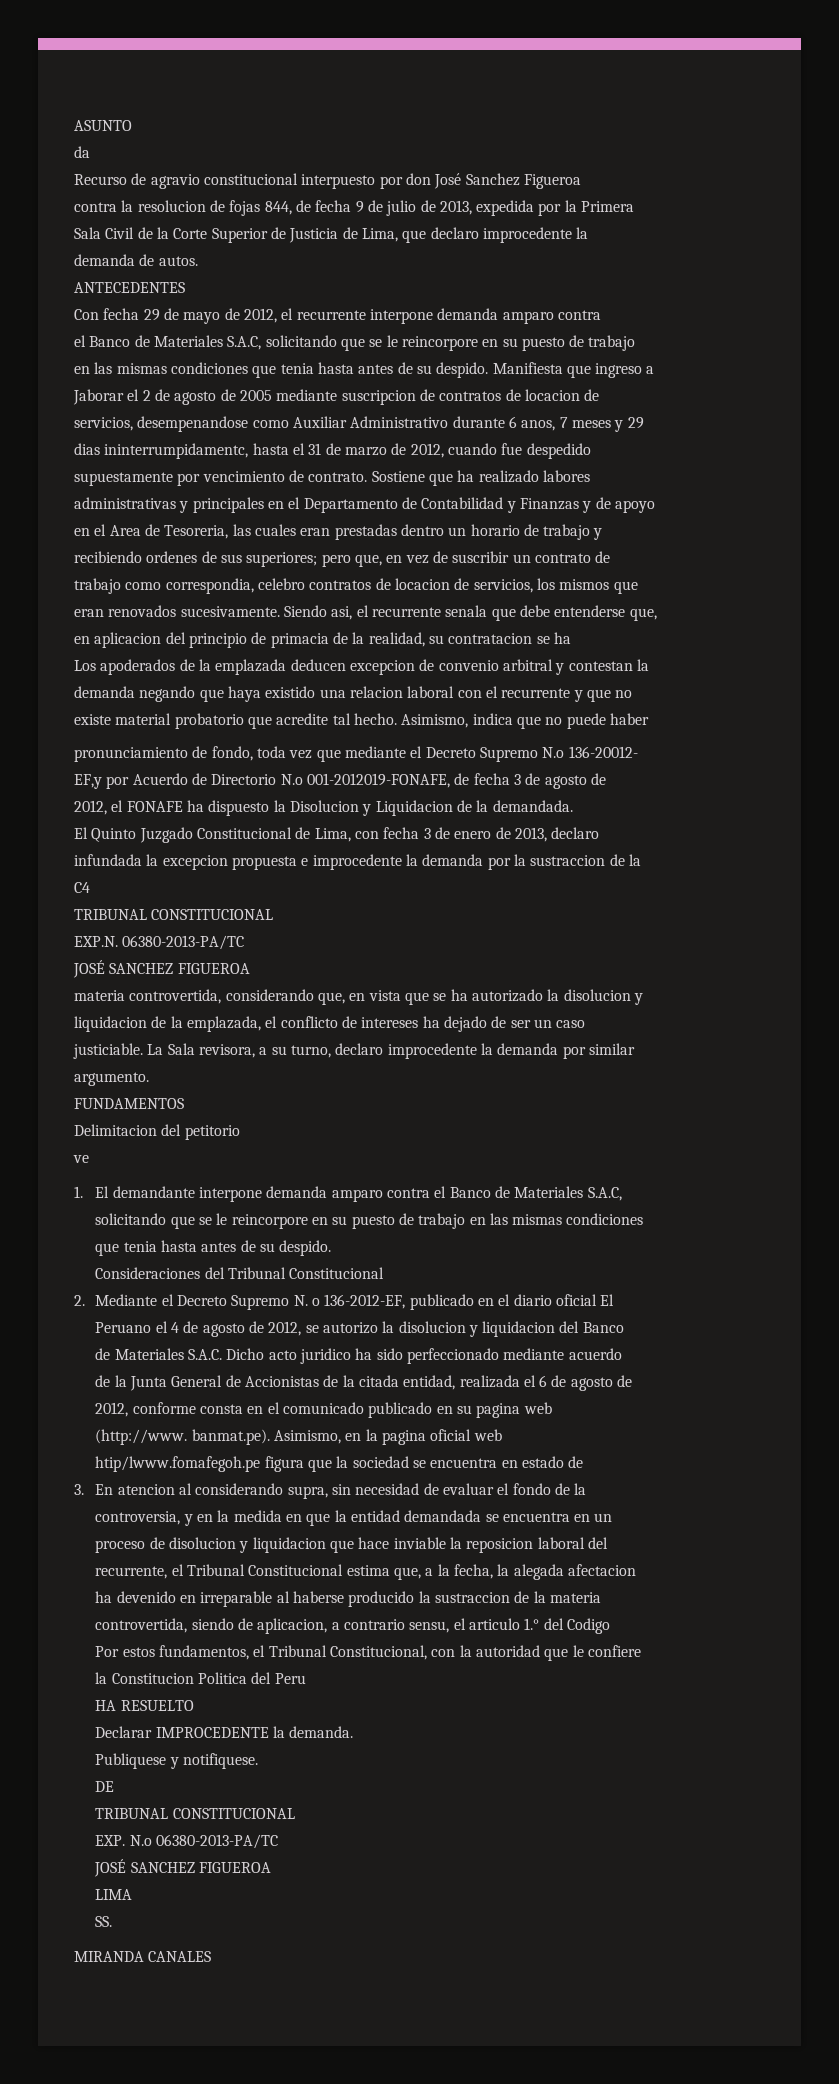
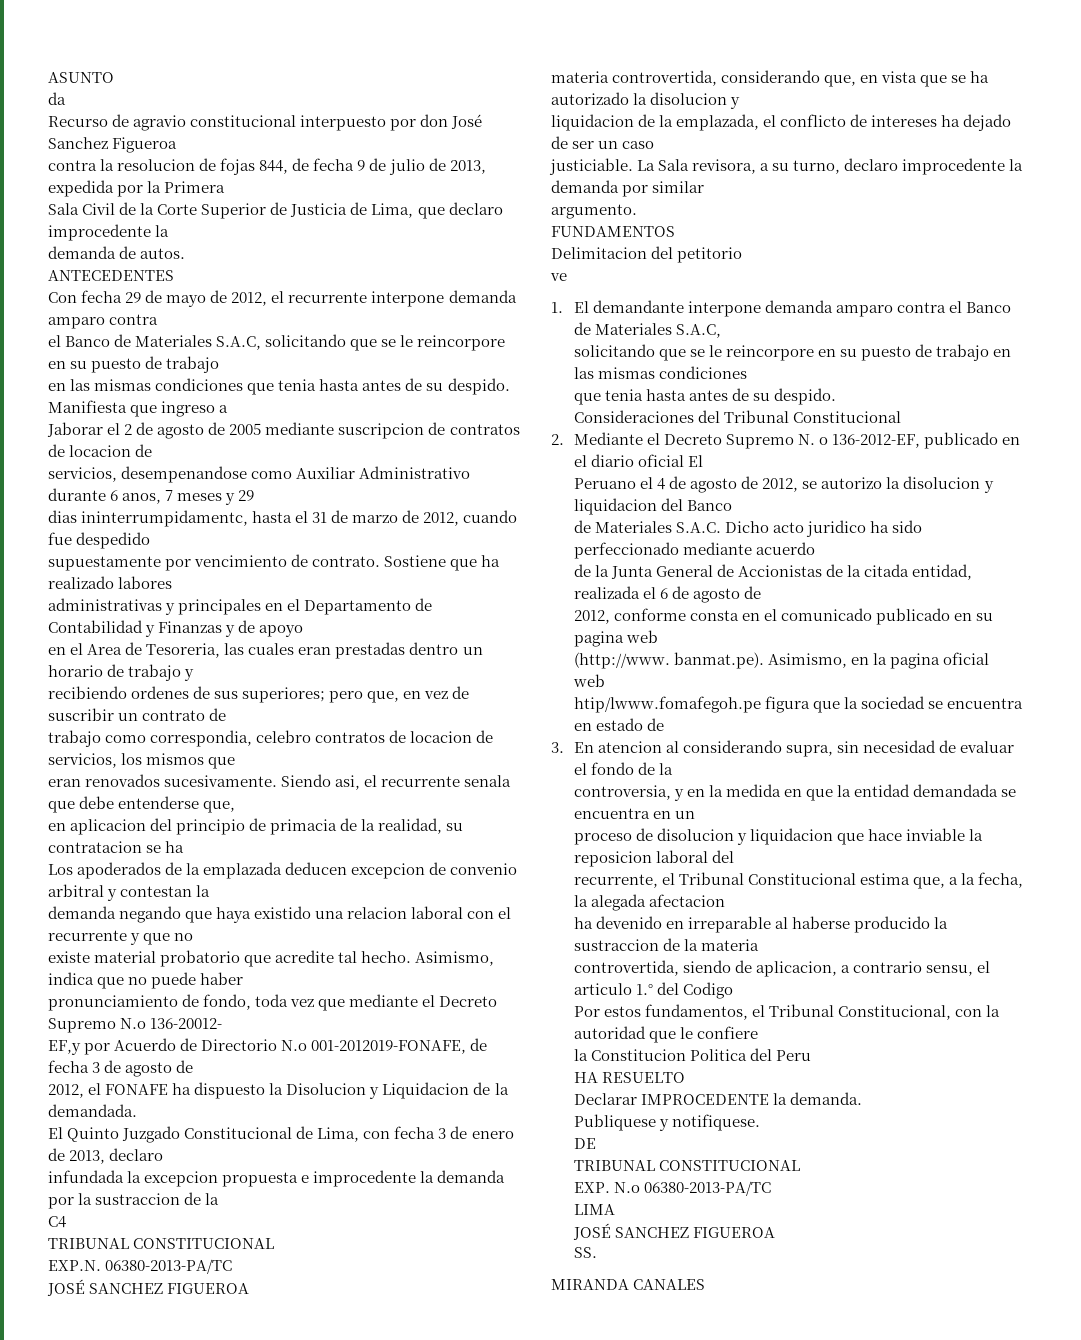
[94,1859,271,1877] [95,1889,133,1900] // JOSÉ SANCHEZ FIGUEROA // LIMA -> [573,1204,615,1215] [572,1223,776,1240] // LIMA // JOSÉ SANCHEZ FIGUEROA

